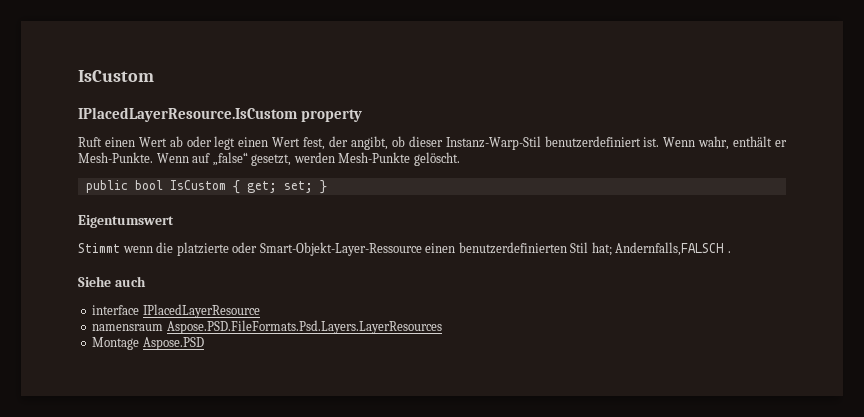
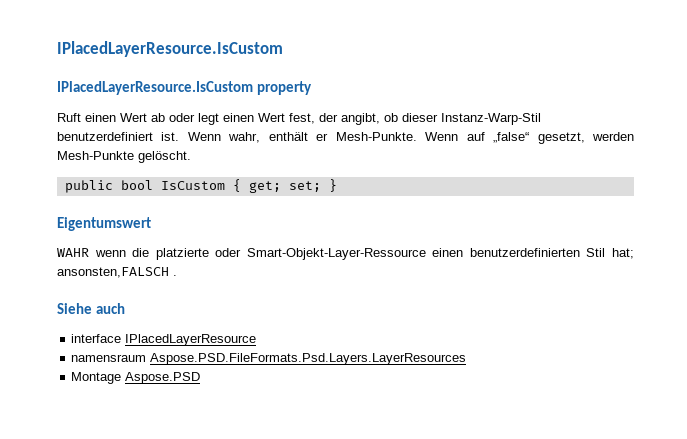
[78,70,154,82] IsCustom -> [57,41,283,57] IPlacedLayerResource.IsCustom
[78,243,120,253] Stimmt -> [57,248,89,257] WAHR
[615,242,725,256] Andernfalls,FALSCH -> [57,267,169,278] ansonsten,FALSCH

